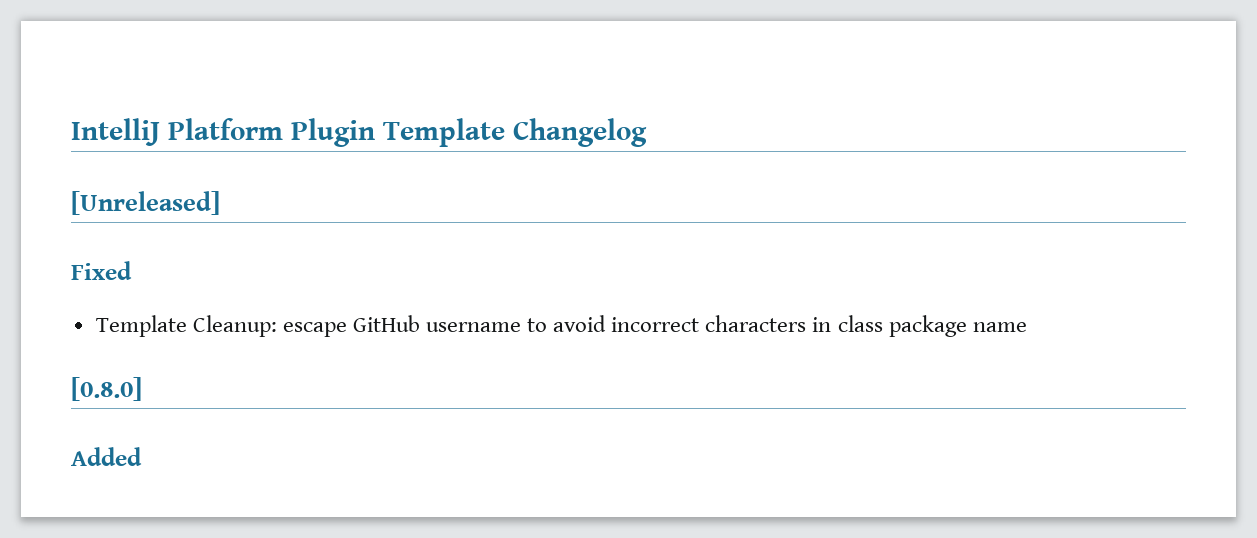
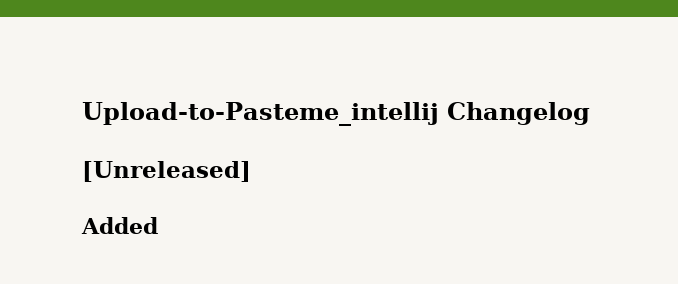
[71,118,647,147] [71,191,220,215] [71,261,132,280] [95,315,1027,337] [71,377,142,401] IntelliJ Platform Plugin Template Changelog // [Unreleased] // Fixed // Template Cleanup: escape GitHub username to avoid incorrect characters in class package name // [0.8.0] -> [82,102,590,126] [82,161,251,182] Upload-to-Pasteme_intellij Changelog // [Unreleased]

